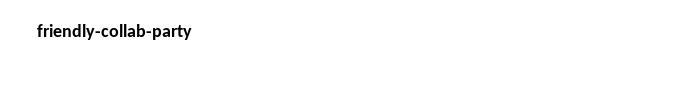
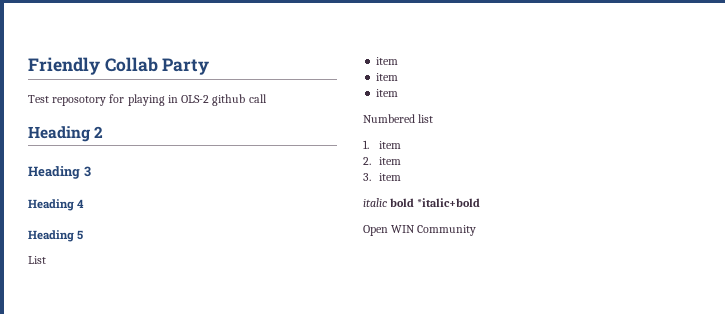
[37,24,192,40] friendly-collab-party -> [28,57,210,75] [28,94,267,106] [28,126,104,142] [28,166,91,179] [28,199,85,211] [28,230,84,242] [28,256,46,264] [376,57,399,65] [376,73,399,81] [376,89,399,97] [363,114,434,123] [363,140,401,149] [363,157,401,165] [363,173,401,181] [363,198,481,207] [363,225,477,236] Friendly Collab Party // Test reposotory for playing in OLS-2 github call // Heading 2 // Heading 3 // Heading 4 // Heading 5 // List // item // item // item // Numbered list // 1. item // 2. item // 3. item // italic bold *italic+bold // Open WIN Community

